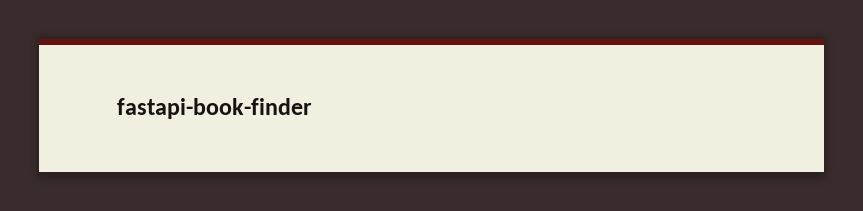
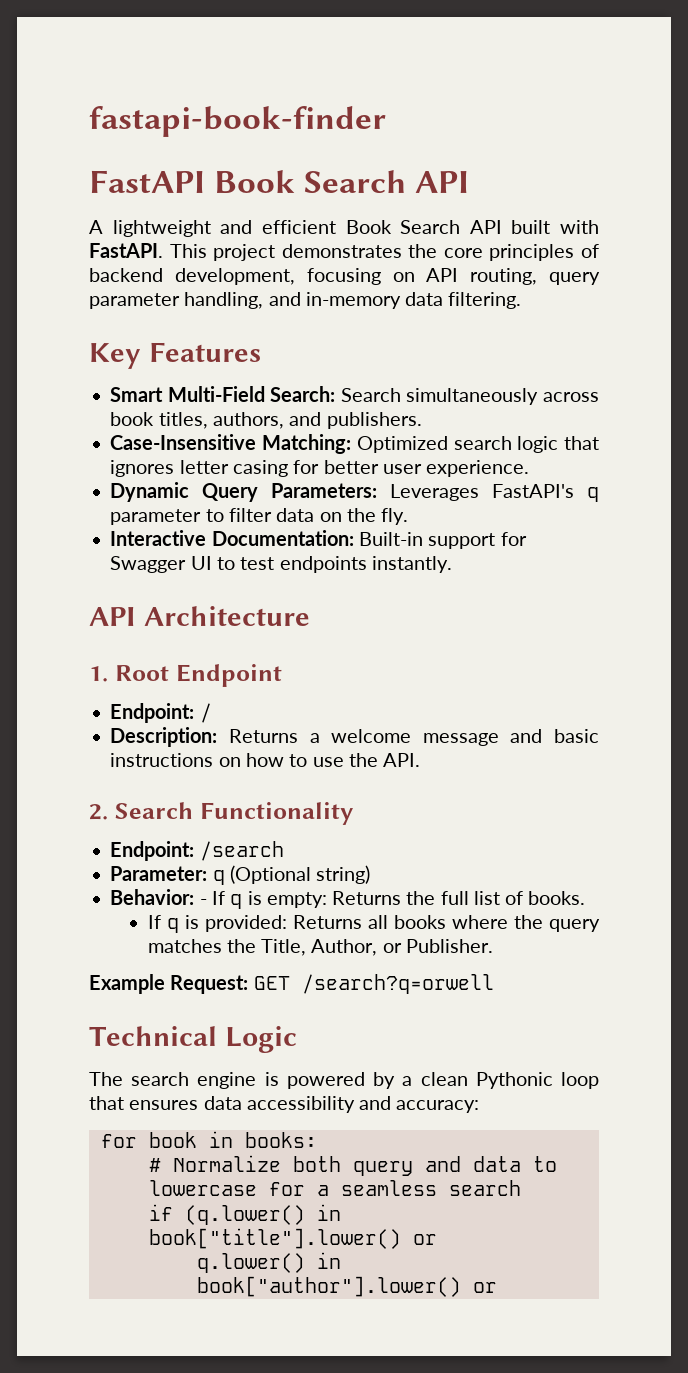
(312, 108) none -> [89,170,470,193] [89,220,599,237] [89,243,599,261] [89,268,600,285] [89,292,522,309] [89,342,261,369] [110,386,599,405] [110,412,422,429] [110,434,599,454] [110,460,530,477] [110,482,599,502] [110,508,409,525] [110,530,527,549] [110,556,452,573] [89,606,310,626] [89,664,282,687] [110,703,212,723] [110,727,599,747] [110,753,421,767] [89,802,353,825] [110,841,284,861] [110,865,371,885] [110,889,586,909] [147,915,600,933] [147,939,493,956] [89,974,494,994] [89,1026,297,1053] [89,1072,599,1089] [89,1096,480,1113] [100,1131,317,1148] [148,1155,557,1176] [148,1180,521,1196] [148,1204,341,1225] [148,1228,437,1249] [196,1252,341,1273] [196,1276,497,1297] // FastAPI Book Search API // A lightweight and efficient Book Search API built with FastAPI. This project demonstrates the core principles of backend development, focusing on API routing, query parameter handling, and in-memory data filtering. // Key Features // Smart Multi-Field Search: Search simultaneously across book titles, authors, and publishers. // Case-Insensitive Matching: Optimized search logic that ignores letter casing for better user experience. // Dynamic Query Parameters: Leverages FastAPI's q parameter to filter data on the fly. // Interactive Documentation: Built-in support for Swagger UI to test endpoints instantly. // API Architecture // 1. Root Endpoint // Endpoint: / // Description: Returns a welcome message and basic instructions on how to use the API. // 2. Search Functionality // Endpoint: /search // Parameter: q (Optional string) // Behavior: - If q is empty: Returns the full list of books. // If q is provided: Returns all books where the query matches the Title, Author, or Publisher. // Example Request: GET /search?q=orwell // Technical Logic // The search engine is powered by a clean Pythonic loop that ensures data accessibility and accuracy: // for book in books: // # Normalize both query and data to lowercase for a seamless search // if (q.lower() in book["title"].lower() or // q.lower() in book["author"].lower() or

